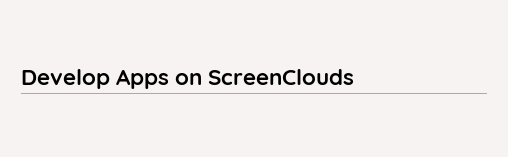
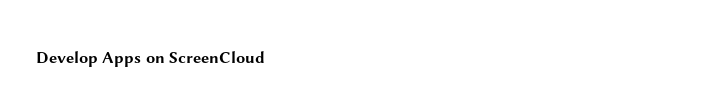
[208,69,355,85] ScreenClouds -> [169,51,266,63] ScreenCloud

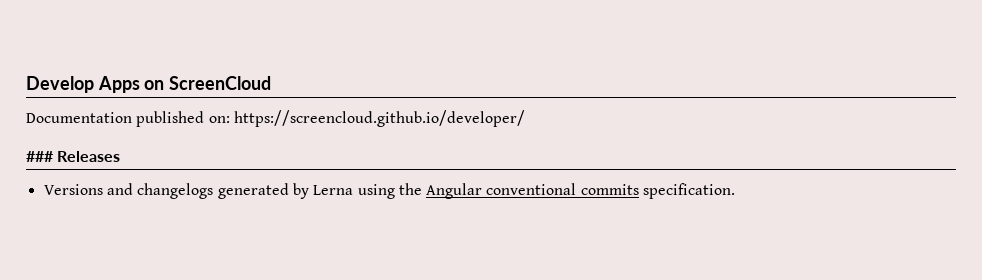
(266, 57) none -> [26,110,525,127] [26,151,121,162] [43,183,736,199] // Documentation published on: https://screencloud.github.io/developer/ // ### Releases // Versions and changelogs generated by Lerna using the Angular conventional commits specification.

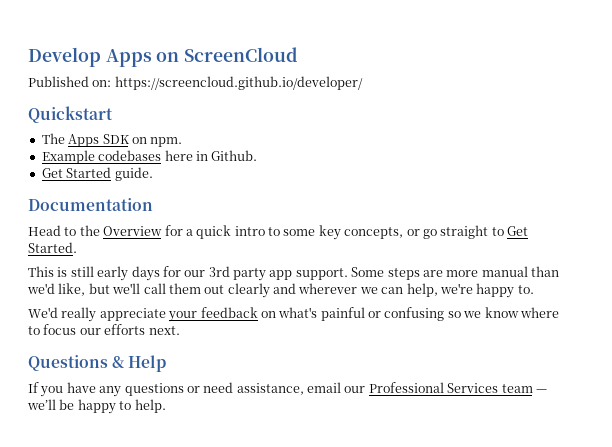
[26,111,205,127] Documentation published -> [28,76,89,87] Published
[26,151,121,162] [43,183,736,199] ### Releases // Versions and changelogs generated by Lerna using the Angular conventional commits specification. -> [28,106,113,123] [41,133,183,147] [41,150,258,164] [41,167,153,181] [28,198,153,211] [28,225,528,240] [28,242,77,253] [28,266,559,281] [27,283,534,298] [28,307,559,322] [28,324,180,335] [28,355,167,372] [28,382,547,397] [27,399,166,414] Quickstart // The Apps SDK on npm. // Example codebases here in Github. // Get Started guide. // Documentation // Head to the Overview for a quick intro to some key concepts, or go straight to Get Started. // This is still early days for our 3rd party app support. Some steps are more manual than we'd like, but we'll call them out clearly and wherever we can help, we're happy to. // We'd really appreciate your feedback on what's painful or confusing so we know where to focus our efforts next. // Questions & Help // If you have any questions or need assistance, email our Professional Services team — we’ll be happy to help.

